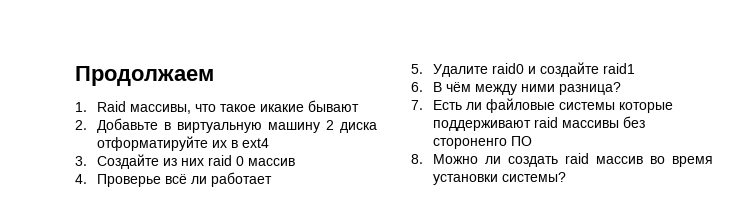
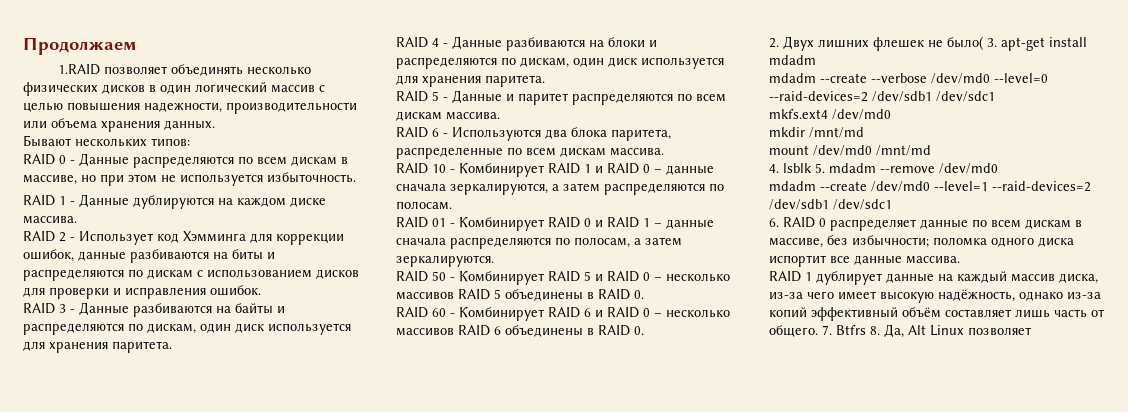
[75,100,359,114] [75,118,377,133] [96,136,269,151] [75,154,295,169] [75,172,272,187] [411,62,635,77] [411,82,621,95] [411,98,673,113] [432,116,645,131] [432,136,532,149] [411,153,713,167] [432,172,566,185] 1. Raid массивы, что такое икакие бывают // 2. Добавьте в виртуальную машину 2 диска отформатируйте их в ext4 // 3. Создайте из них raid 0 массив // 4. Проверье всё ли работает // 5. Удалите raid0 и создайте raid1 // 6. В чём между ними разница? // 7. Есть ли файловые системы которые поддерживают raid массивы без стороненго ПО // 8. Можно ли создать raid массив во время установки системы? -> [57,64,311,76] [23,82,325,96] [23,102,357,114] [23,118,215,132] [23,135,190,147] [23,153,348,168] [23,172,356,186] [23,194,326,209] [23,216,77,224] [23,231,344,245] [23,249,275,263] [23,269,359,281] [23,285,261,299] [23,302,285,317] [23,323,351,335] [23,341,172,353] [396,36,657,51] [396,57,724,69] [396,75,545,87] [396,90,726,105] [396,111,500,121] [396,127,671,141] [396,147,664,159] [396,163,714,177] [396,183,724,195] [396,201,452,210] [396,217,714,231] [396,237,682,249] [396,255,494,267] [396,271,730,285] [396,289,644,301] [396,307,730,321] [396,325,644,337] [769,36,1087,51] [769,55,816,65] [769,73,1048,84] [769,91,995,102] [769,109,891,120] [769,127,864,138] [769,145,931,156] [769,163,998,174] [769,181,1091,192] [769,199,892,210] [769,217,1082,231] [769,235,1074,248] [769,255,960,267] [769,271,1098,285] [769,289,1101,303] [769,307,1104,321] [769,324,1031,338] 1.RAID позволяет объединять несколько физических дисков в один логический массив с целью повышения надежности, производительности или объема хранения данных. // Бывают нескольких типов: // RAID 0 - Данные распределяются по всем дискам в массиве, но при этом не используется избыточность. // RAID 1 - Данные дублируются на каждом диске массива. // RAID 2 - Использует код Хэмминга для коррекции ошибок, данные разбиваются на биты и распределяются по дискам с использованием дисков для проверки и исправления ошибок. // RAID 3 - Данные разбиваются на байты и распределяются по дискам, один диск используется для хранения паритета. // RAID 4 - Данные разбиваются на блоки и распределяются по дискам, один диск используется для хранения паритета. // RAID 5 - Данные и паритет распределяются по всем дискам массива. // RAID 6 - Используются два блока паритета, распределенные по всем дискам массива. // RAID 10 - Комбинирует RAID 1 и RAID 0 – данные сначала зеркалируются, а затем распределяются по полосам. // RAID 01 - Комбинирует RAID 0 и RAID 1 – данные сначала распределяются по полосам, а затем зеркалируются. // RAID 50 - Комбинирует RAID 5 и RAID 0 – несколько массивов RAID 5 объединены в RAID 0. // RAID 60 - Комбинирует RAID 6 и RAID 0 – несколько массивов RAID 6 объединены в RAID 0. // 2. Двух лишних флешек не было( 3. apt-get install mdadm // mdadm --create --verbose /dev/md0 --level=0 --raid-devices=2 /dev/sdb1 /dev/sdc1 // mkfs.ext4 /dev/md0 // mkdir /mnt/md // mount /dev/md0 /mnt/md // 4. lsblk 5. mdadm --remove /dev/md0 // mdadm --create /dev/md0 --level=1 --raid-devices=2 /dev/sdb1 /dev/sdc1 // 6. RAID 0 распределяет данные по всем дискам в массиве, без избычности; поломка одного диска испортит все данные массива. // RAID 1 дублирует данные на каждый массив диска, из-за чего имеет высокую надёжность, однако из-за копий эффективный объём составляет лишь часть от общего. 7. Btfrs 8. Да, Alt Linux позволяет

